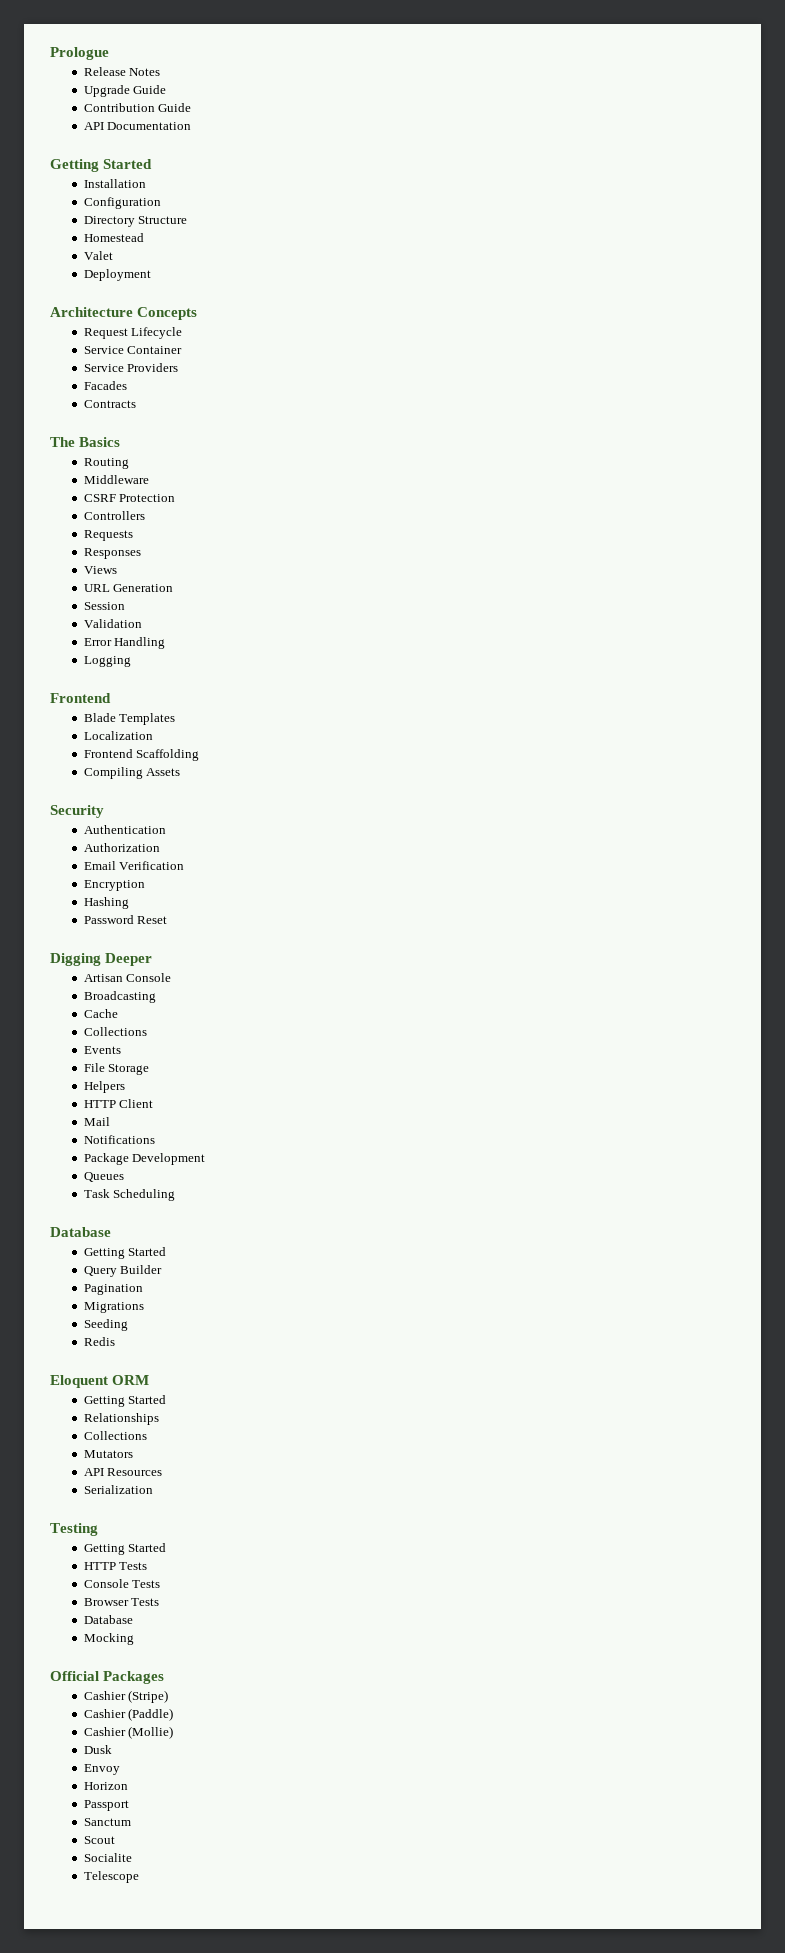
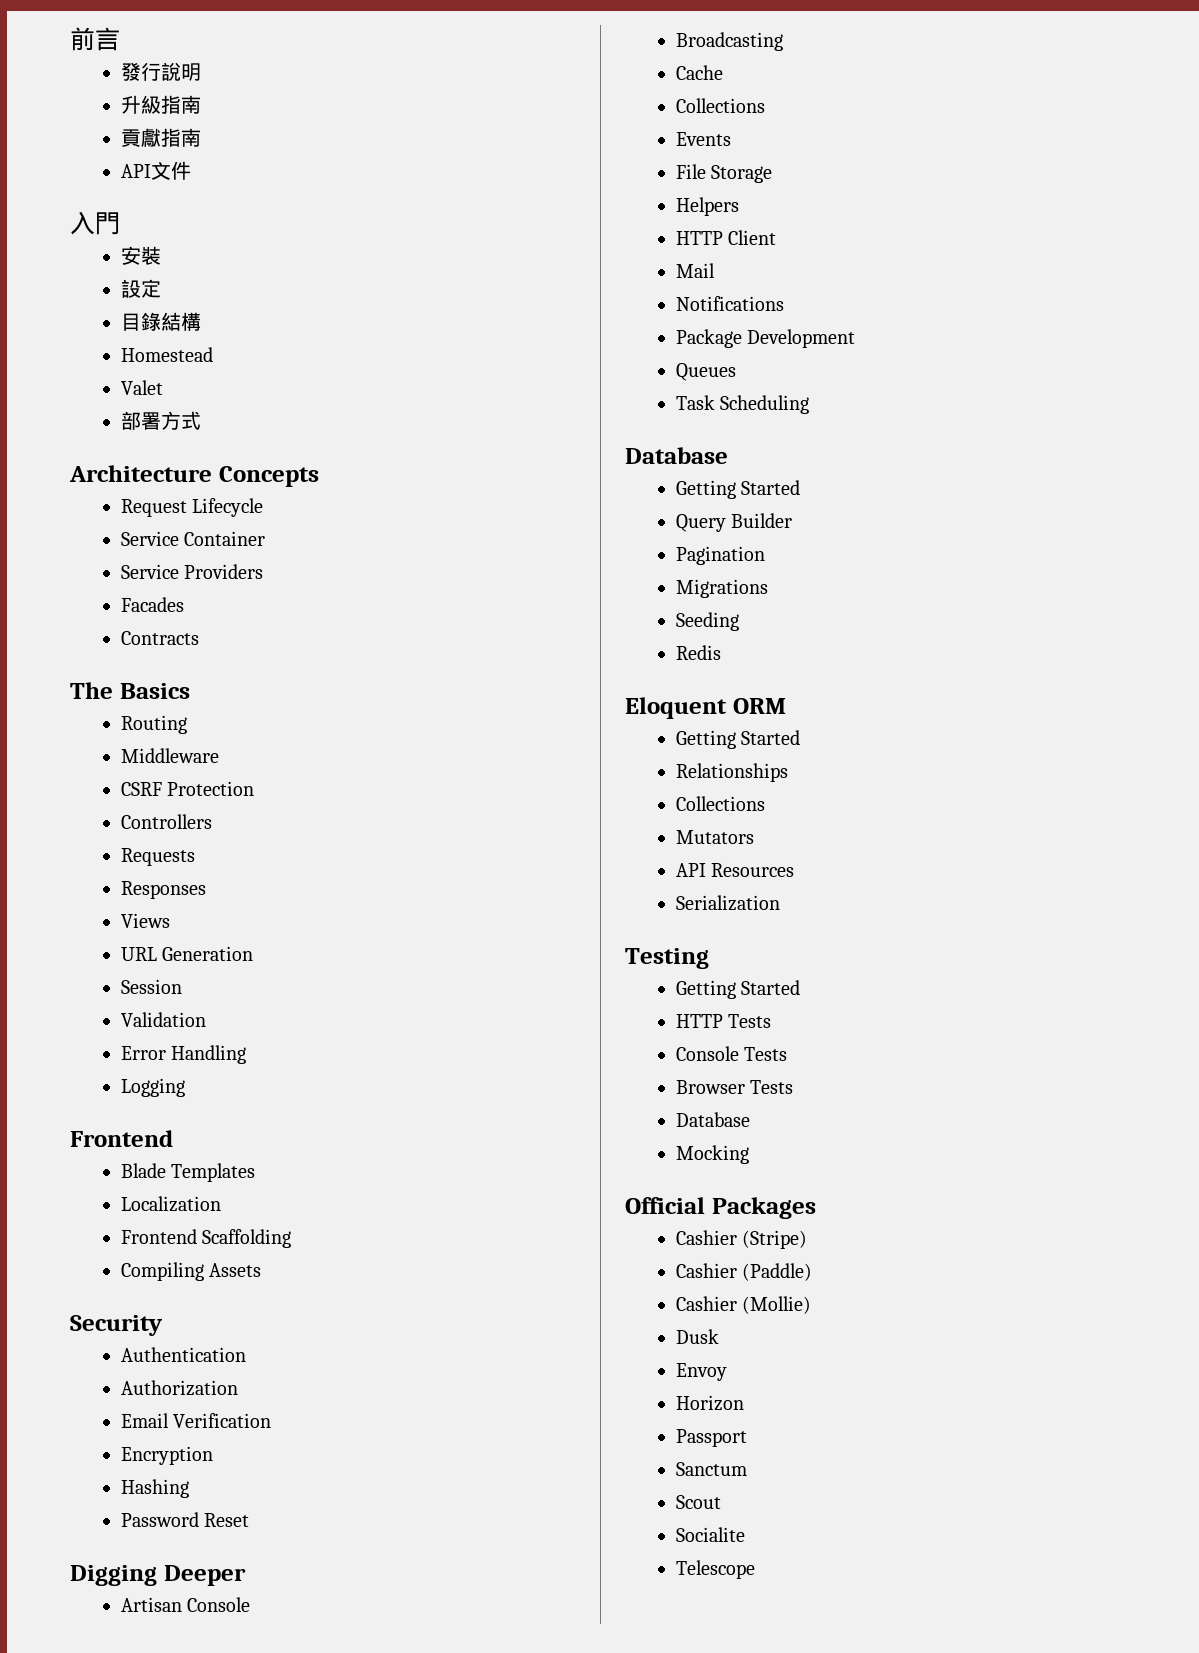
[50,47,109,60] [83,67,161,76] [83,85,167,97] [83,103,192,112] [83,122,192,130] [50,159,153,172] [83,179,146,188] [83,197,161,209] [83,216,188,227] Prologue // Release Notes // Upgrade Guide // Contribution Guide // API Documentation // Getting Started // Installation // Configuration // Directory Structure -> [70,27,120,51] [120,62,201,81] [120,95,201,114] [120,128,201,147] [120,161,191,180] [70,211,120,235] [120,246,161,265] [120,279,161,298] [120,312,201,331] 前言 // 發行說明 // 升級指南 // 貢獻指南 // API文件 // 入門 // 安裝 // 設定 // 目錄結構
[83,269,151,281] Deployment -> [120,411,201,430] 部署方式

